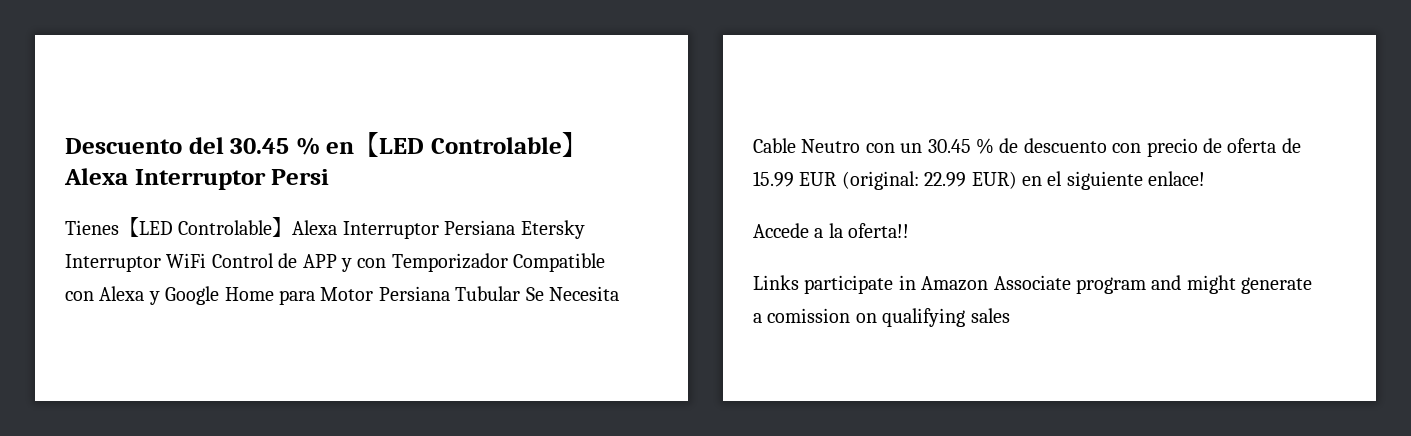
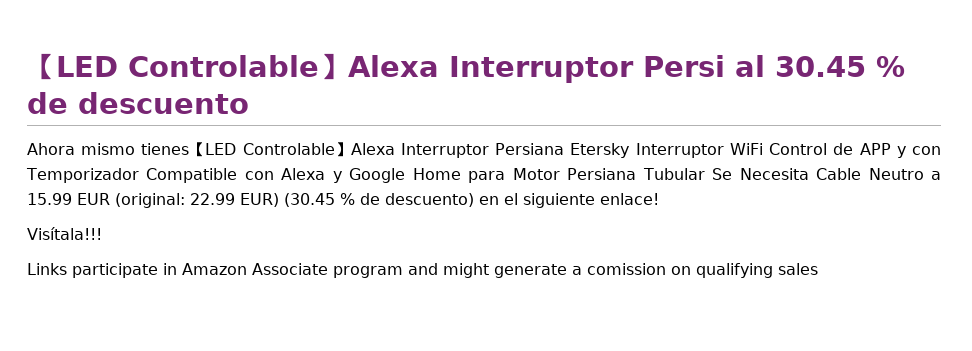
[65,137,355,155] Descuento del 30.45 % en -> (27, 66) none
[65,220,119,235] // Tienes -> [735,55,905,77] [27,92,249,114] [27,143,190,155] al 30.45 % de descuento // Ahora mismo tienes
[865,138,1301,157] con un 30.45 % de descuento con precio de oferta de -> [931,171,941,180] a
(1017, 180) none -> [284,193,474,207] (30.45 % de descuento)
[753,223,910,238] Accede a la oferta!! -> [27,227,102,240] Visítala!!!

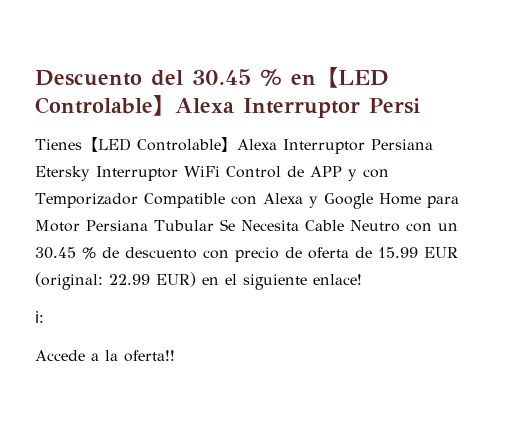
(27, 66) none -> [35,69,316,86] Descuento del 30.45 % en
[735,55,905,77] [27,92,249,114] [27,143,190,155] al 30.45 % de descuento // Ahora mismo tienes -> [35,139,82,150] // Tienes
[931,171,941,180] a -> [405,223,458,232] [35,247,372,262] con un 30.45 % de descuento con precio de oferta de
[284,193,474,207] (30.45 % de descuento) -> (196, 279) none
[27,227,102,240] [27,263,818,278] Visítala!!! // Links participate in Amazon Associate program and might generate a comission on qualifying sales -> [35,311,44,323] [35,350,175,362] ℹ: // Accede a la oferta!!

